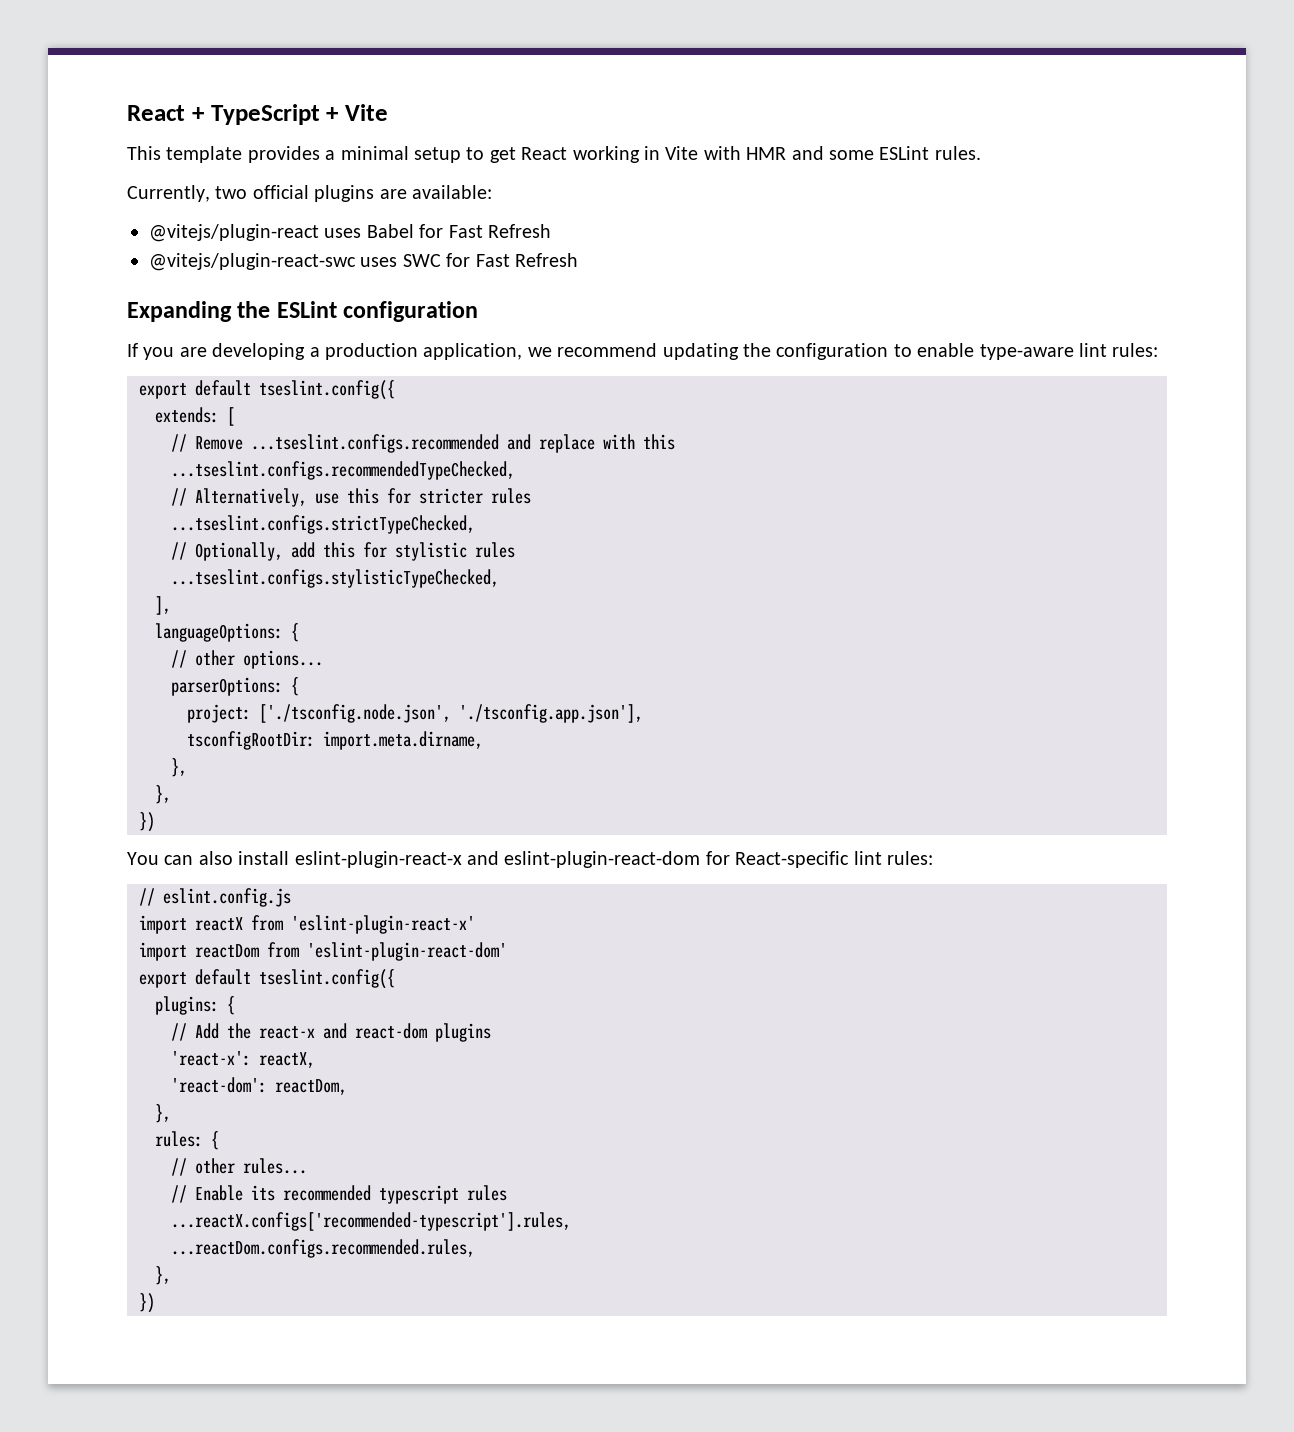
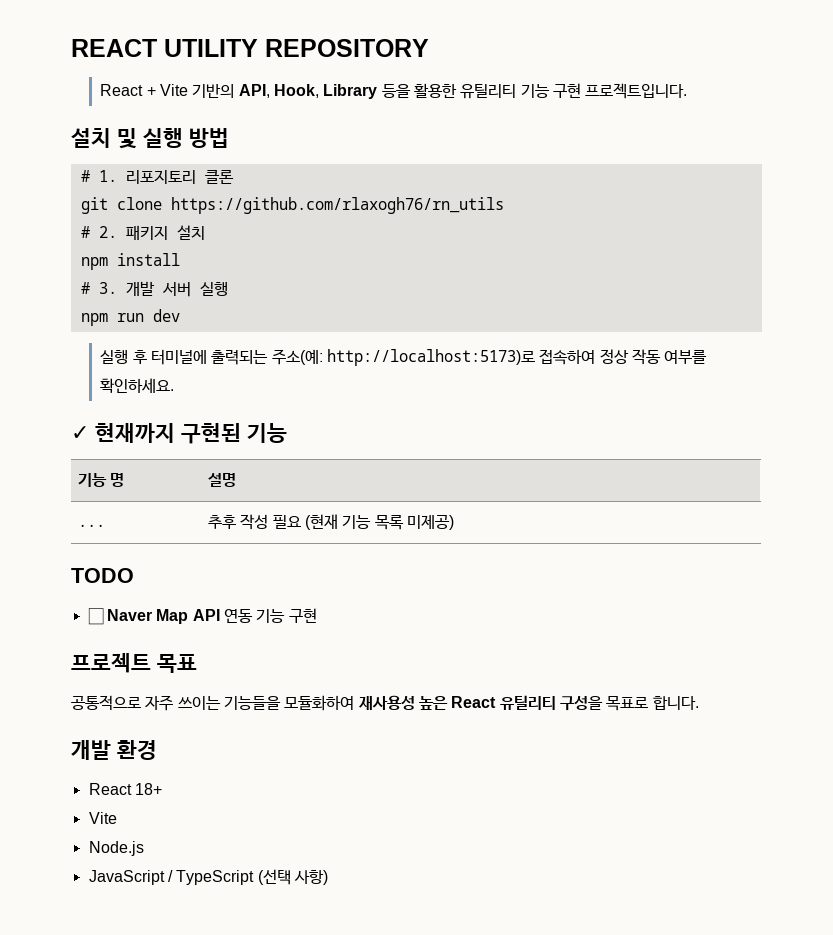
[127,104,388,125] [127,146,981,163] [127,185,492,202] [149,224,551,242] [149,253,578,271] [127,301,479,322] [127,343,1159,360] [139,380,395,400] [155,407,235,426] [171,434,675,453] [171,461,515,480] [171,488,531,507] [171,515,475,534] [171,542,515,561] [171,569,499,588] [155,596,171,615] [155,623,299,642] [171,650,323,669] [171,677,299,696] [187,704,643,723] [187,731,483,750] [171,758,187,777] [155,785,171,804] [139,812,155,832] [127,851,933,868] [139,888,291,907] [139,915,475,934] [139,942,507,961] [139,969,395,989] [155,996,235,1015] [171,1023,491,1042] [171,1051,315,1068] [171,1077,347,1095] [155,1104,171,1123] [155,1131,219,1150] [171,1158,307,1176] [171,1185,507,1204] [171,1212,571,1231] [171,1239,475,1258] [155,1266,171,1285] [139,1293,155,1313] React + TypeScript + Vite // This template provides a minimal setup to get React working in Vite with HMR and some ESLint rules. // Currently, two official plugins are available: // @vitejs/plugin-react uses Babel for Fast Refresh // @vitejs/plugin-react-swc uses SWC for Fast Refresh // Expanding the ESLint configuration // If you are developing a production application, we recommend updating the configuration to enable type-aware lint rules: // export default tseslint.config({ // extends: [ // // Remove ...tseslint.configs.recommended and replace with this // ...tseslint.configs.recommendedTypeChecked, // // Alternatively, use this for stricter rules // ...tseslint.configs.strictTypeChecked, // // Optionally, add this for stylistic rules // ...tseslint.configs.stylisticTypeChecked, // ], // languageOptions: { // // other options... // parserOptions: { // project: ['./tsconfig.node.json', './tsconfig.app.json'], // tsconfigRootDir: import.meta.dirname, // }, // }, // }) // You can also install eslint-plugin-react-x and eslint-plugin-react-dom for React-specific lint rules: // // eslint.config.js // import reactX from 'eslint-plugin-react-x' // import reactDom from 'eslint-plugin-react-dom' // export default tseslint.config({ // plugins: { // // Add the react-x and react-dom plugins // 'react-x': reactX, // 'react-dom': reactDom, // }, // rules: { // // other rules... // // Enable its recommended typescript rules // ...reactX.configs['recommended-typescript'].rules, // ...reactDom.configs.recommended.rules, // }, // }) -> [71,39,429,57] [100,83,688,99] [71,128,229,149] [80,170,234,184] [80,197,504,214] [80,225,205,240] [80,253,180,270] [80,281,228,297] [80,309,180,326] [100,349,708,366] [100,378,175,393] [71,423,287,444] [78,473,125,487] [208,473,237,487] [78,524,106,527] [208,514,454,530] [71,568,134,583] [87,608,317,625] [71,653,197,673] [71,695,699,711] [71,740,157,760] [88,783,162,795] [88,812,117,824] [88,841,144,856] [88,869,328,885] REACT UTILITY REPOSITORY // React + Vite 기반의 API, Hook, Library 등을 활용한 유틸리티 기능 구현 프로젝트입니다. // 설치 및 실행 방법 // # 1. 리포지토리 클론 // git clone https://github.com/rlaxogh76/rn_utils // # 2. 패키지 설치 // npm install // # 3. 개발 서버 실행 // npm run dev // 실행 후 터미널에 출력되는 주소(예: http://localhost:5173)로 접속하여 정상 작동 여부를 확인하세요. // ✓ 현재까지 구현된 기능 // 기능 명 | 설명 // ... | 추후 작성 필요 (현재 기능 목록 미제공) // TODO // ☐ Naver Map API 연동 기능 구현 // 프로젝트 목표 // 공통적으로 자주 쓰이는 기능들을 모듈화하여 재사용성 높은 React 유틸리티 구성을 목표로 합니다. // 개발 환경 // React 18+ // Vite // Node.js // JavaScript / TypeScript (선택 사항)

